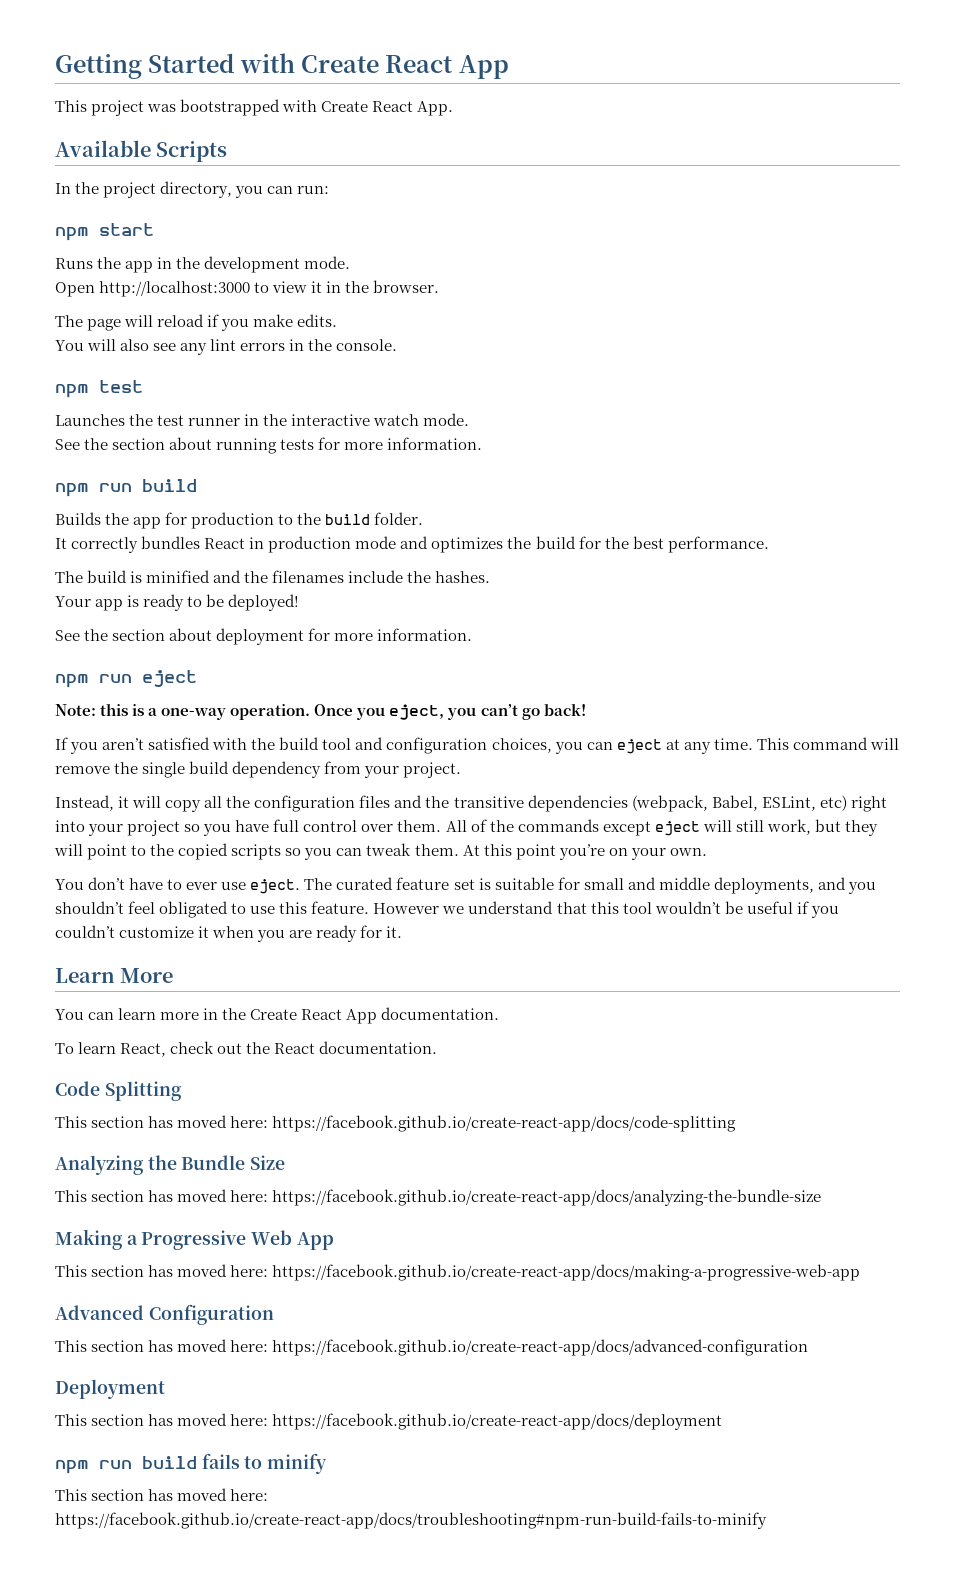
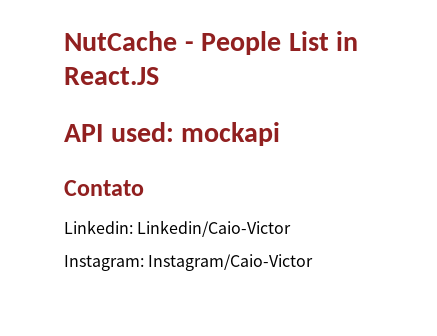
[55,53,509,79] [55,99,454,116] [55,140,228,162] [55,181,330,198] [55,223,154,241] [55,256,351,273] [55,280,440,297] [55,314,338,331] [55,339,398,355] [55,380,143,398] [55,413,470,426] [55,437,483,454] [55,479,197,497] [55,512,424,529] [55,536,769,553] [55,570,491,583] [55,594,300,611] [55,628,473,645] [55,670,197,688] [55,703,586,720] [55,737,899,754] [55,761,462,778] [55,795,887,812] [55,819,878,836] [54,843,707,860] [55,877,876,894] [55,901,839,918] [55,925,403,942] [55,968,174,983] [55,1007,500,1024] [55,1041,438,1057] [55,1081,182,1101] [55,1115,737,1132] [55,1155,286,1175] [55,1189,822,1206] [55,1229,334,1250] [55,1264,861,1281] [55,1304,274,1325] [55,1339,809,1356] [55,1379,165,1399] [55,1413,723,1430] [55,1453,328,1474] [55,1488,269,1501] [55,1512,767,1529] Getting Started with Create React App // This project was bootstrapped with Create React App. // Available Scripts // In the project directory, you can run: // npm start // Runs the app in the development mode. // Open http://localhost:3000 to view it in the browser. // The page will reload if you make edits. // You will also see any lint errors in the console. // npm test // Launches the test runner in the interactive watch mode. // See the section about running tests for more information. // npm run build // Builds the app for production to the build folder. // It correctly bundles React in production mode and optimizes the build for the best performance. // The build is minified and the filenames include the hashes. // Your app is ready to be deployed! // See the section about deployment for more information. // npm run eject // Note: this is a one-way operation. Once you eject, you can’t go back! // If you aren’t satisfied with the build tool and configuration choices, you can eject at any time. This command will remove the single build dependency from your project. // Instead, it will copy all the configuration files and the transitive dependencies (webpack, Babel, ESLint, etc) right into your project so you have full control over them. All of the commands except eject will still work, but they will point to the copied scripts so you can tweak them. At this point you’re on your own. // You don’t have to ever use eject. The curated feature set is suitable for small and middle deployments, and you shouldn’t feel obligated to use this feature. However we understand that this tool wouldn’t be useful if you couldn’t customize it when you are ready for it. // Learn More // You can learn more in the Create React App documentation. // To learn React, check out the React documentation. // Code Splitting // This section has moved here: https://facebook.github.io/create-react-app/docs/code-splitting // Analyzing the Bundle Size // This section has moved here: https://facebook.github.io/create-react-app/docs/analyzing-the-bundle-size // Making a Progressive Web App // This section has moved here: https://facebook.github.io/create-react-app/docs/making-a-progressive-web-app // Advanced Configuration // This section has moved here: https://facebook.github.io/create-react-app/docs/advanced-configuration // Deployment // This section has moved here: https://facebook.github.io/create-react-app/docs/deployment // npm run build fails to minify // This section has moved here: https://facebook.github.io/create-react-app/docs/troubleshooting#npm-run-build-fails-to-minify -> [64,31,359,55] [64,67,159,85] [64,122,281,146] [64,180,144,196] [64,220,292,237] [64,254,314,271] NutCache - People List in React.JS // API used: mockapi // Contato // Linkedin: Linkedin/Caio-Victor // Instagram: Instagram/Caio-Victor

